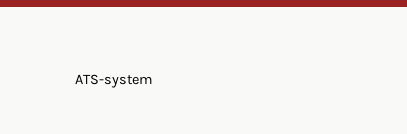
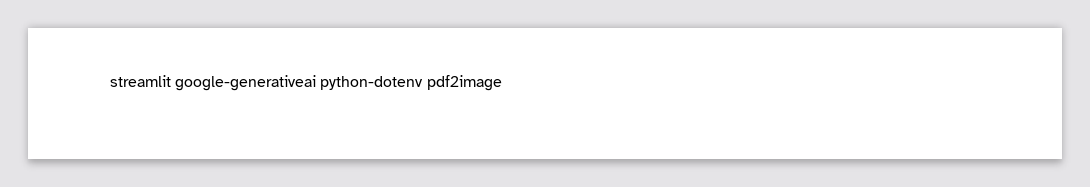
[75,74,153,88] ATS-system -> [110,75,502,91] streamlit google-generativeai python-dotenv pdf2image

